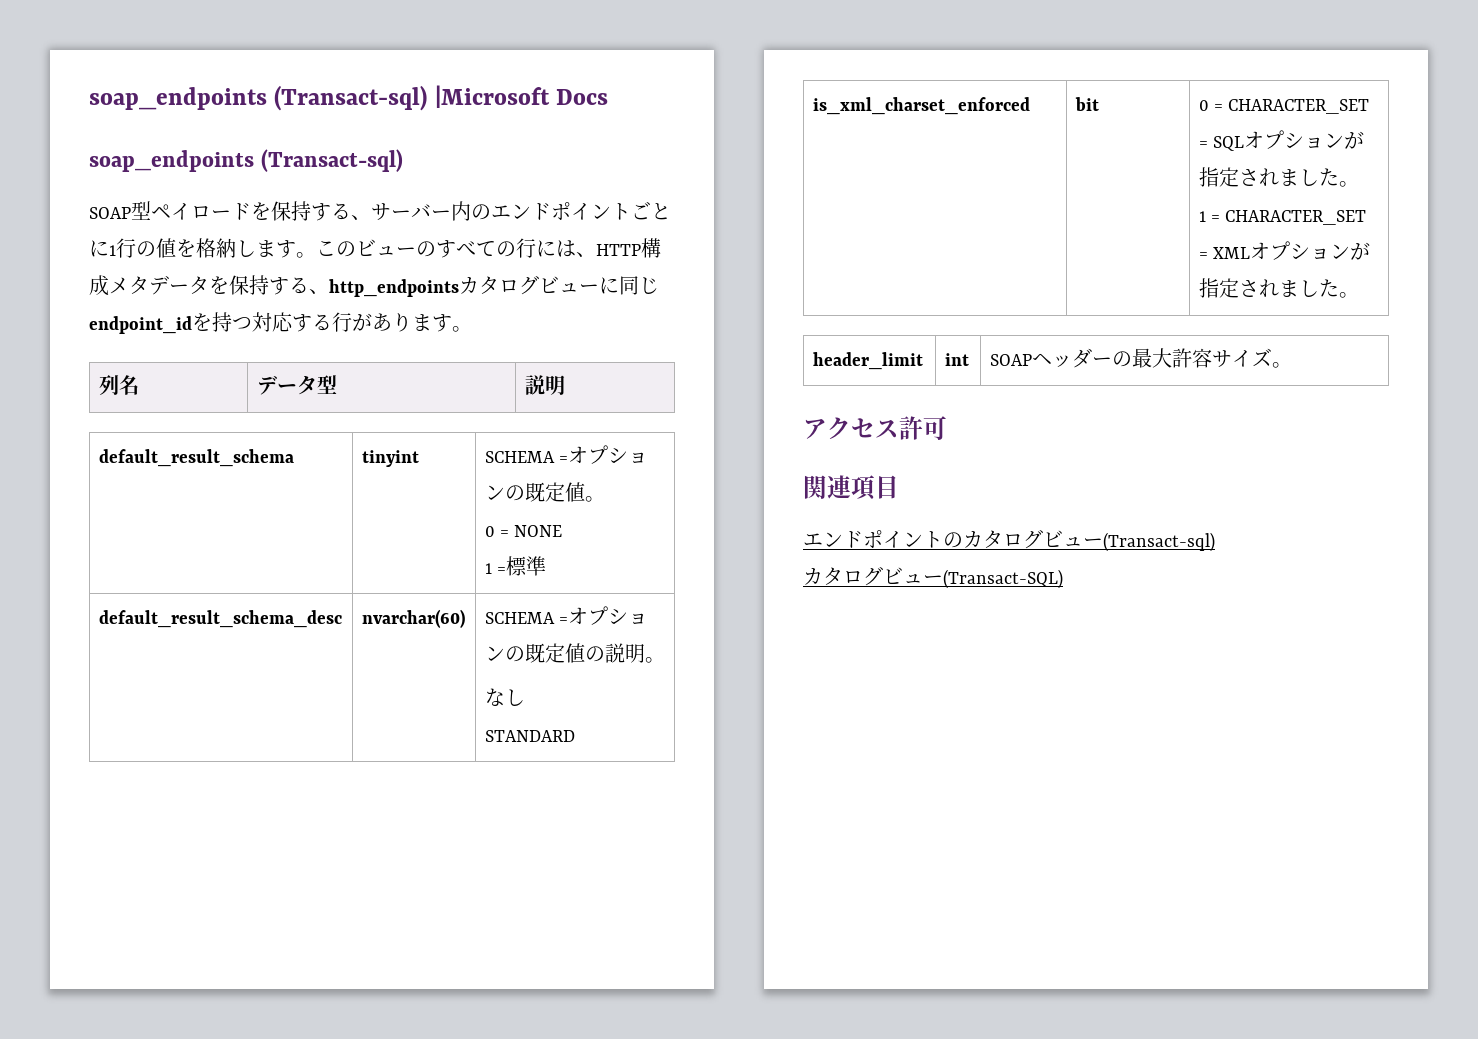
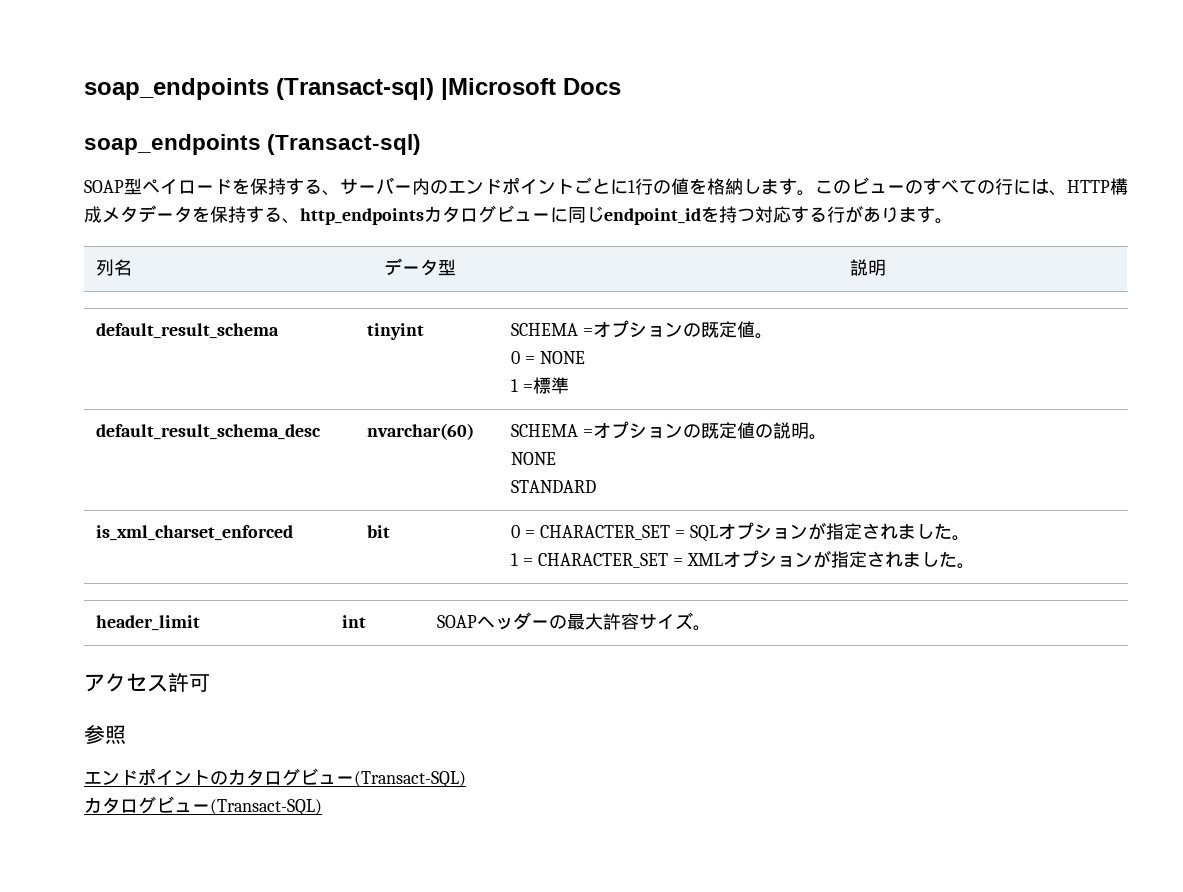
[484,688,525,706] // なし -> [511,452,557,465] // NONE
[803,475,899,500] 関連項目 -> [84,724,126,744] 参照
[1103,532,1215,552] (Transact-sql) -> [354,771,466,788] (Transact-SQL)

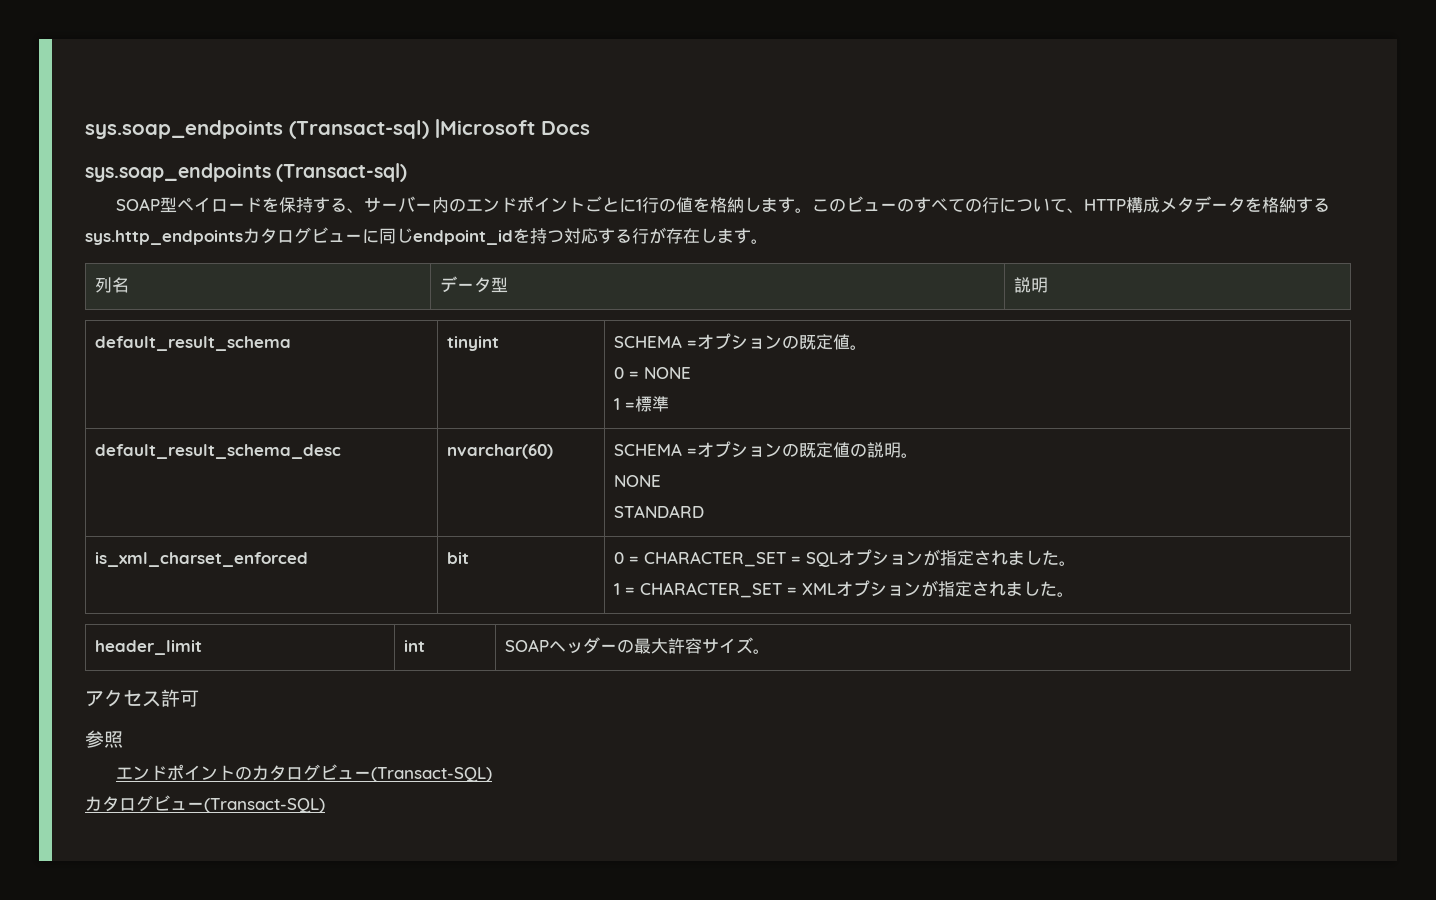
[84,78,269,100] soap_endpoints -> [85,120,283,139] sys.soap_endpoints
[84,134,261,155] soap_endpoints -> [85,163,271,182] sys.soap_endpoints
[1031,179,1049,194] は -> [1015,198,1067,212] ついて
[210,206,424,225] 保持する、http_endpoints -> [1261,197,1330,213] [85,230,243,245] 格納するsys.http_endpoints
[863,207,899,223] あり -> [666,228,717,244] 存在し

